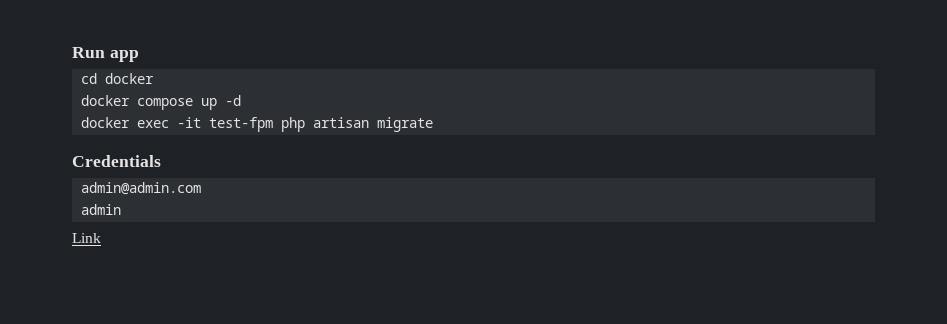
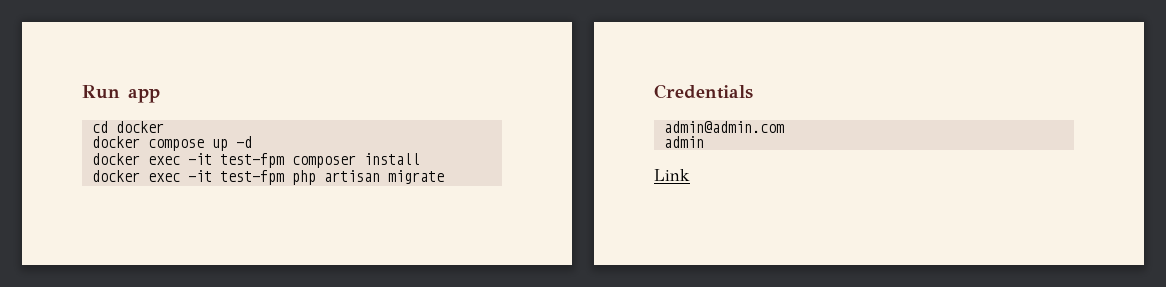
(242, 100) none -> [91,153,420,168] // docker exec -it test-fpm composer install

